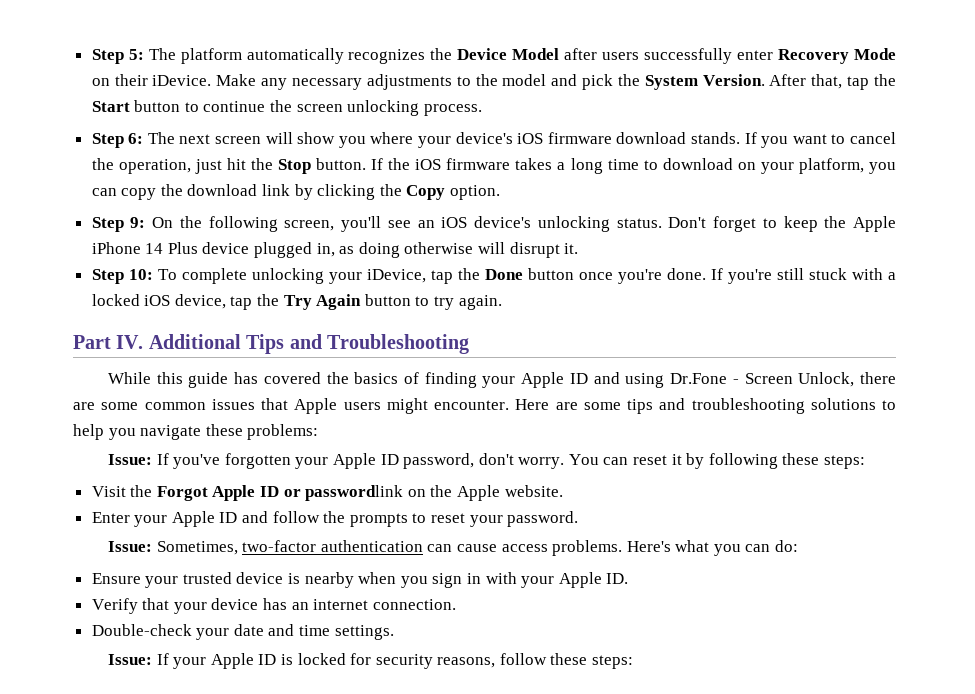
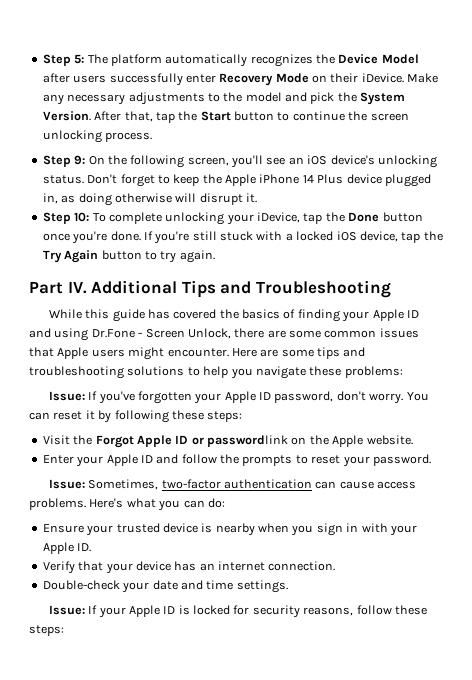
[91,132,896,148] [91,158,896,174] [91,184,501,200] // Step 6: The next screen will show you where your device's iOS firmware download stands. If you want to cancel the operation, just hit the Stop button. If the iOS firmware takes a long time to download on your platform, you can copy the download link by clicking the Copy option. -> (153, 137) none

